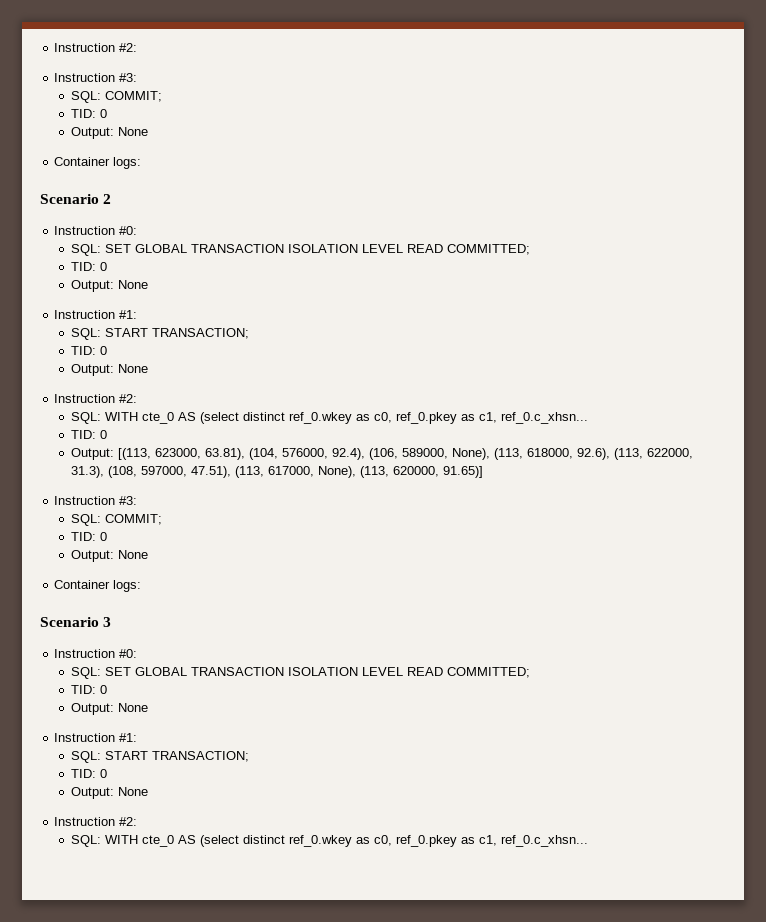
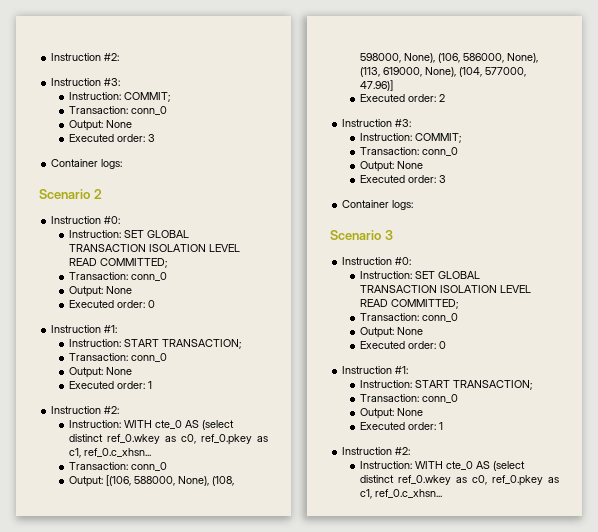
[70,91,162,103] [70,109,107,118] [70,127,148,139] SQL: COMMIT; // TID: 0 // Output: None -> [69,92,171,102] [69,106,168,115] [69,120,133,131] [69,134,156,142] Instruction: COMMIT; // Transaction: conn_0 // Output: None // Executed order: 3
[70,244,530,256] [70,262,107,271] [70,280,148,292] [54,310,138,319] [70,328,249,340] [70,346,107,355] [70,364,148,376] [54,394,138,403] [70,412,101,424] SQL: SET GLOBAL TRANSACTION ISOLATION LEVEL READ COMMITTED; // TID: 0 // Output: None // Instruction #1: // SQL: START TRANSACTION; // TID: 0 // Output: None // Instruction #2: // SQL: -> [69,230,190,238] [69,244,241,252] [69,258,168,268] [69,272,168,281] [69,286,133,297] [69,300,156,308] [51,325,118,333] [69,339,242,349] [69,353,168,362] [69,367,133,378] [69,381,153,389] [51,406,120,414] [69,420,122,428] Instruction: SET GLOBAL TRANSACTION ISOLATION LEVEL READ COMMITTED; // Transaction: conn_0 // Output: None // Executed order: 0 // Instruction #1: // Instruction: START TRANSACTION; // Transaction: conn_0 // Output: None // Executed order: 1 // Instruction #2: // Instruction:
[70,430,107,439] [70,448,693,460] [70,466,483,478] [54,496,138,505] [70,514,162,526] [70,532,107,541] [70,550,148,562] TID: 0 // Output: [(113, 623000, 63.81), (104, 576000, 92.4), (106, 589000, None), (113, 618000, 92.6), (113, 622000, 31.3), (108, 597000, 47.51), (113, 617000, None), (113, 620000, 91.65)] // Instruction #3: // SQL: COMMIT; // TID: 0 // Output: None -> [69,462,168,471] [69,475,235,487] [360,53,539,63] [360,67,527,77] [360,80,394,91] [360,94,446,102] [342,119,412,127] [360,133,462,143] [360,147,459,156] [360,161,424,172] [360,175,447,183] Transaction: conn_0 // Output: [(106, 588000, None), (108, 598000, None), (106, 586000, None), (113, 619000, None), (104, 577000, 47.96)] // Executed order: 2 // Instruction #3: // Instruction: COMMIT; // Transaction: conn_0 // Output: None // Executed order: 3
[70,667,530,679] [70,685,107,694] [70,703,148,715] [54,733,138,742] [70,751,249,763] [70,769,107,778] [70,787,148,799] [54,817,138,826] [70,835,101,847] SQL: SET GLOBAL TRANSACTION ISOLATION LEVEL READ COMMITTED; // TID: 0 // Output: None // Instruction #1: // SQL: START TRANSACTION; // TID: 0 // Output: None // Instruction #2: // SQL: -> [360,271,481,279] [360,285,532,293] [360,299,459,309] [360,313,459,322] [360,327,424,338] [360,341,447,349] [342,366,409,374] [360,380,533,390] [360,394,459,403] [360,408,424,419] [360,422,444,430] [342,447,411,455] [360,461,413,469] Instruction: SET GLOBAL TRANSACTION ISOLATION LEVEL READ COMMITTED; // Transaction: conn_0 // Output: None // Executed order: 0 // Instruction #1: // Instruction: START TRANSACTION; // Transaction: conn_0 // Output: None // Executed order: 1 // Instruction #2: // Instruction:

